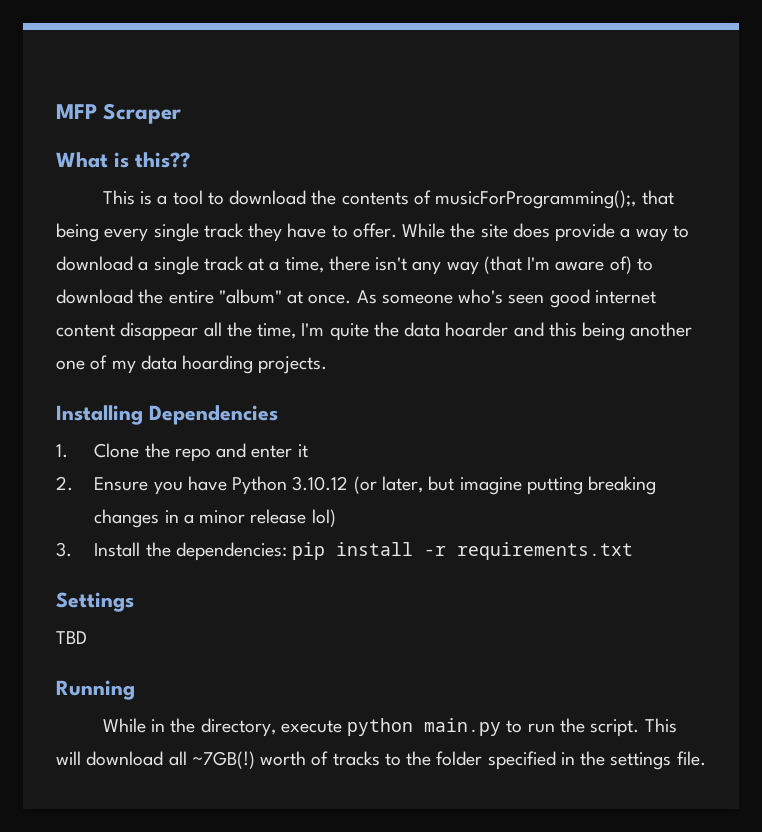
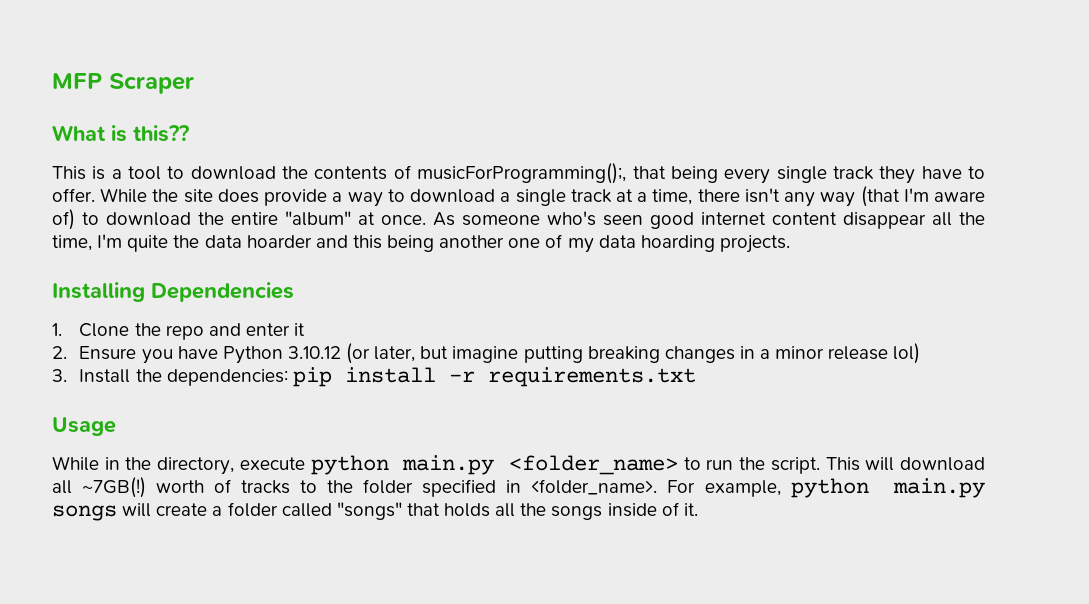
[56,592,134,612] [56,631,87,644] [56,680,135,700] Settings // TBD // Running -> [52,417,116,436] Usage
(502, 727) none -> [508,455,678,475] <folder_name>
[580,751,706,770] the settings file. -> [531,478,985,498] [52,502,698,521] <folder_name>. For example, python main.py songs will create a folder called "songs" that holds all the songs inside of it.

